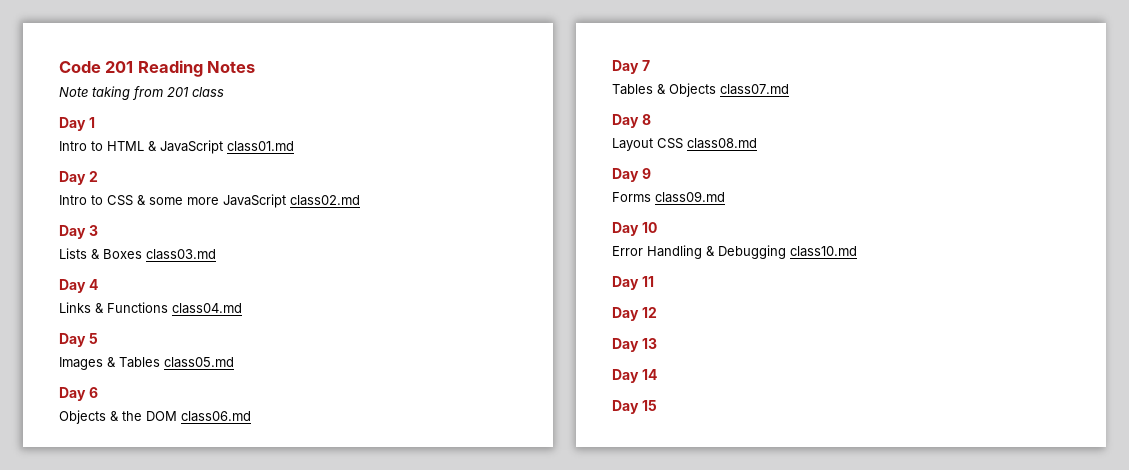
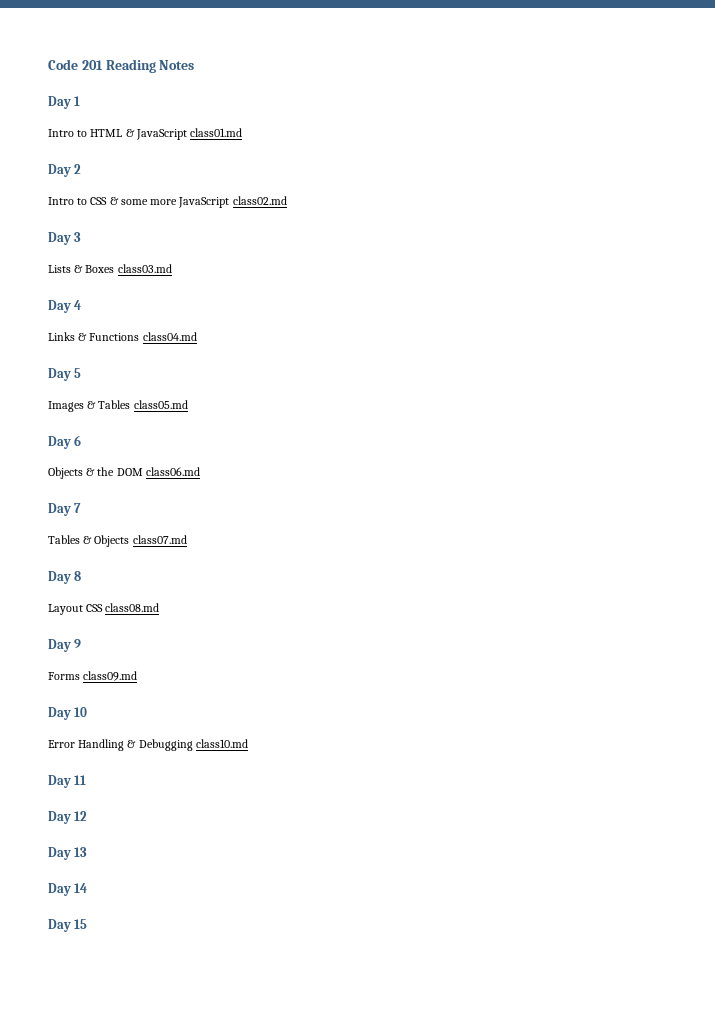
[59,86,224,100] // Note taking from 201 class -> (195, 65) none

